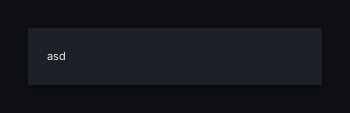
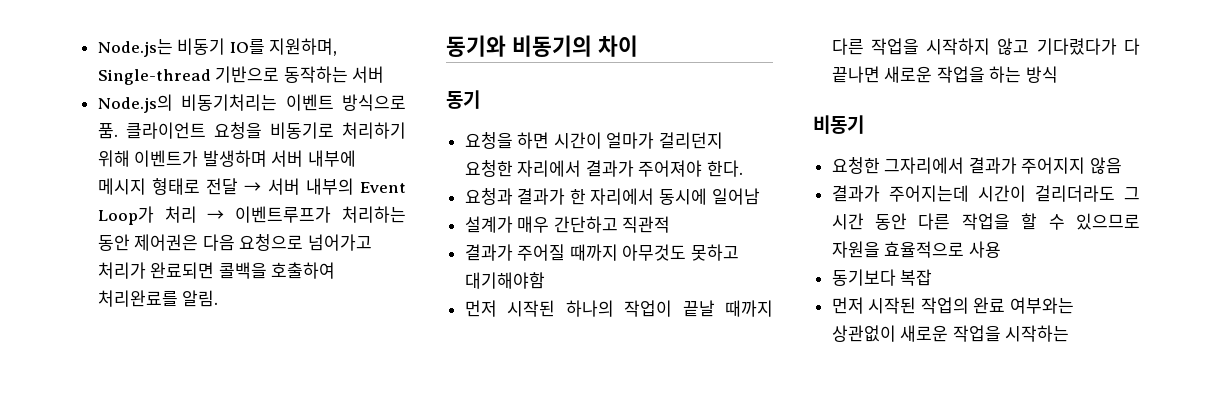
[47,51,66,61] asd -> [97,38,338,57] [97,66,385,85] [97,94,406,113] [97,122,406,139] [97,150,357,167] [97,178,406,195] [97,206,406,225] [97,234,373,251] [97,262,336,279] [97,290,219,307] [446,35,638,57] [446,90,480,109] [464,132,724,149] [464,160,744,177] [464,188,760,205] [464,216,671,233] [464,244,740,261] [464,272,545,289] [464,300,773,317] [831,38,1140,55] [831,66,1059,83] [813,115,864,134] [831,157,1123,174] [831,185,1140,202] [831,213,1140,230] [831,241,1001,258] [831,269,933,286] [831,297,1075,314] [831,325,1070,342] Node.js는 비동기 IO를 지원하며, Single-thread 기반으로 동작하는 서버 // Node.js의 비동기처리는 이벤트 방식으로 품. 클라이언트 요청을 비동기로 처리하기 위해 이벤트가 발생하며 서버 내부에 메시지 형태로 전달 → 서버 내부의 Event Loop가 처리 → 이벤트루프가 처리하는 동안 제어권은 다음 요청으로 넘어가고 처리가 완료되면 콜백을 호출하여 처리완료를 알림. // 동기와 비동기의 차이 // 동기 // 요청을 하면 시간이 얼마가 걸리던지 요청한 자리에서 결과가 주어져야 한다. // 요청과 결과가 한 자리에서 동시에 일어남 // 설계가 매우 간단하고 직관적 // 결과가 주어질 때까지 아무것도 못하고 대기해야함 // 먼저 시작된 하나의 작업이 끝날 때까지 다른 작업을 시작하지 않고 기다렸다가 다 끝나면 새로운 작업을 하는 방식 // 비동기 // 요청한 그자리에서 결과가 주어지지 않음 // 결과가 주어지는데 시간이 걸리더라도 그 시간 동안 다른 작업을 할 수 있으므로 자원을 효율적으로 사용 // 동기보다 복잡 // 먼저 시작된 작업의 완료 여부와는 상관없이 새로운 작업을 시작하는

